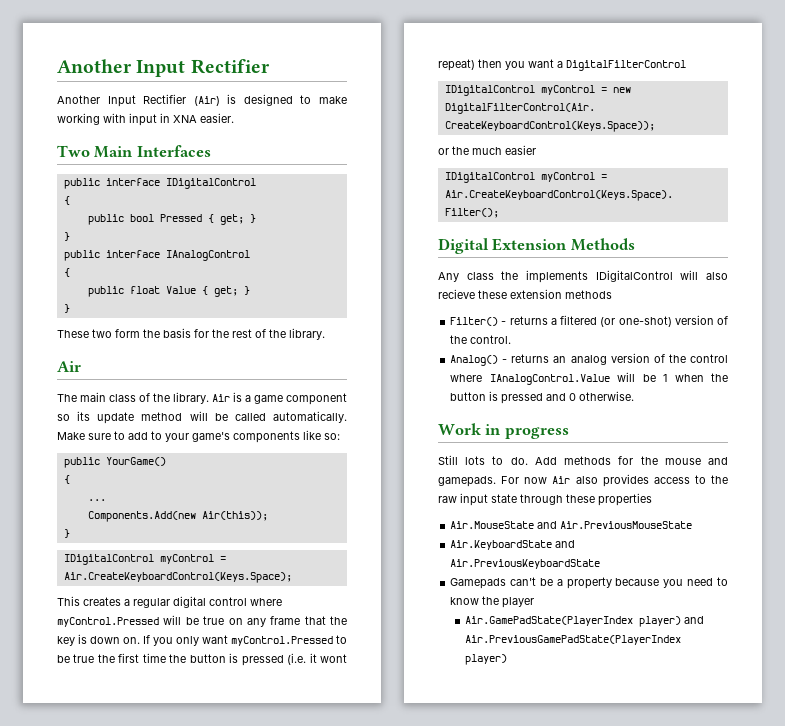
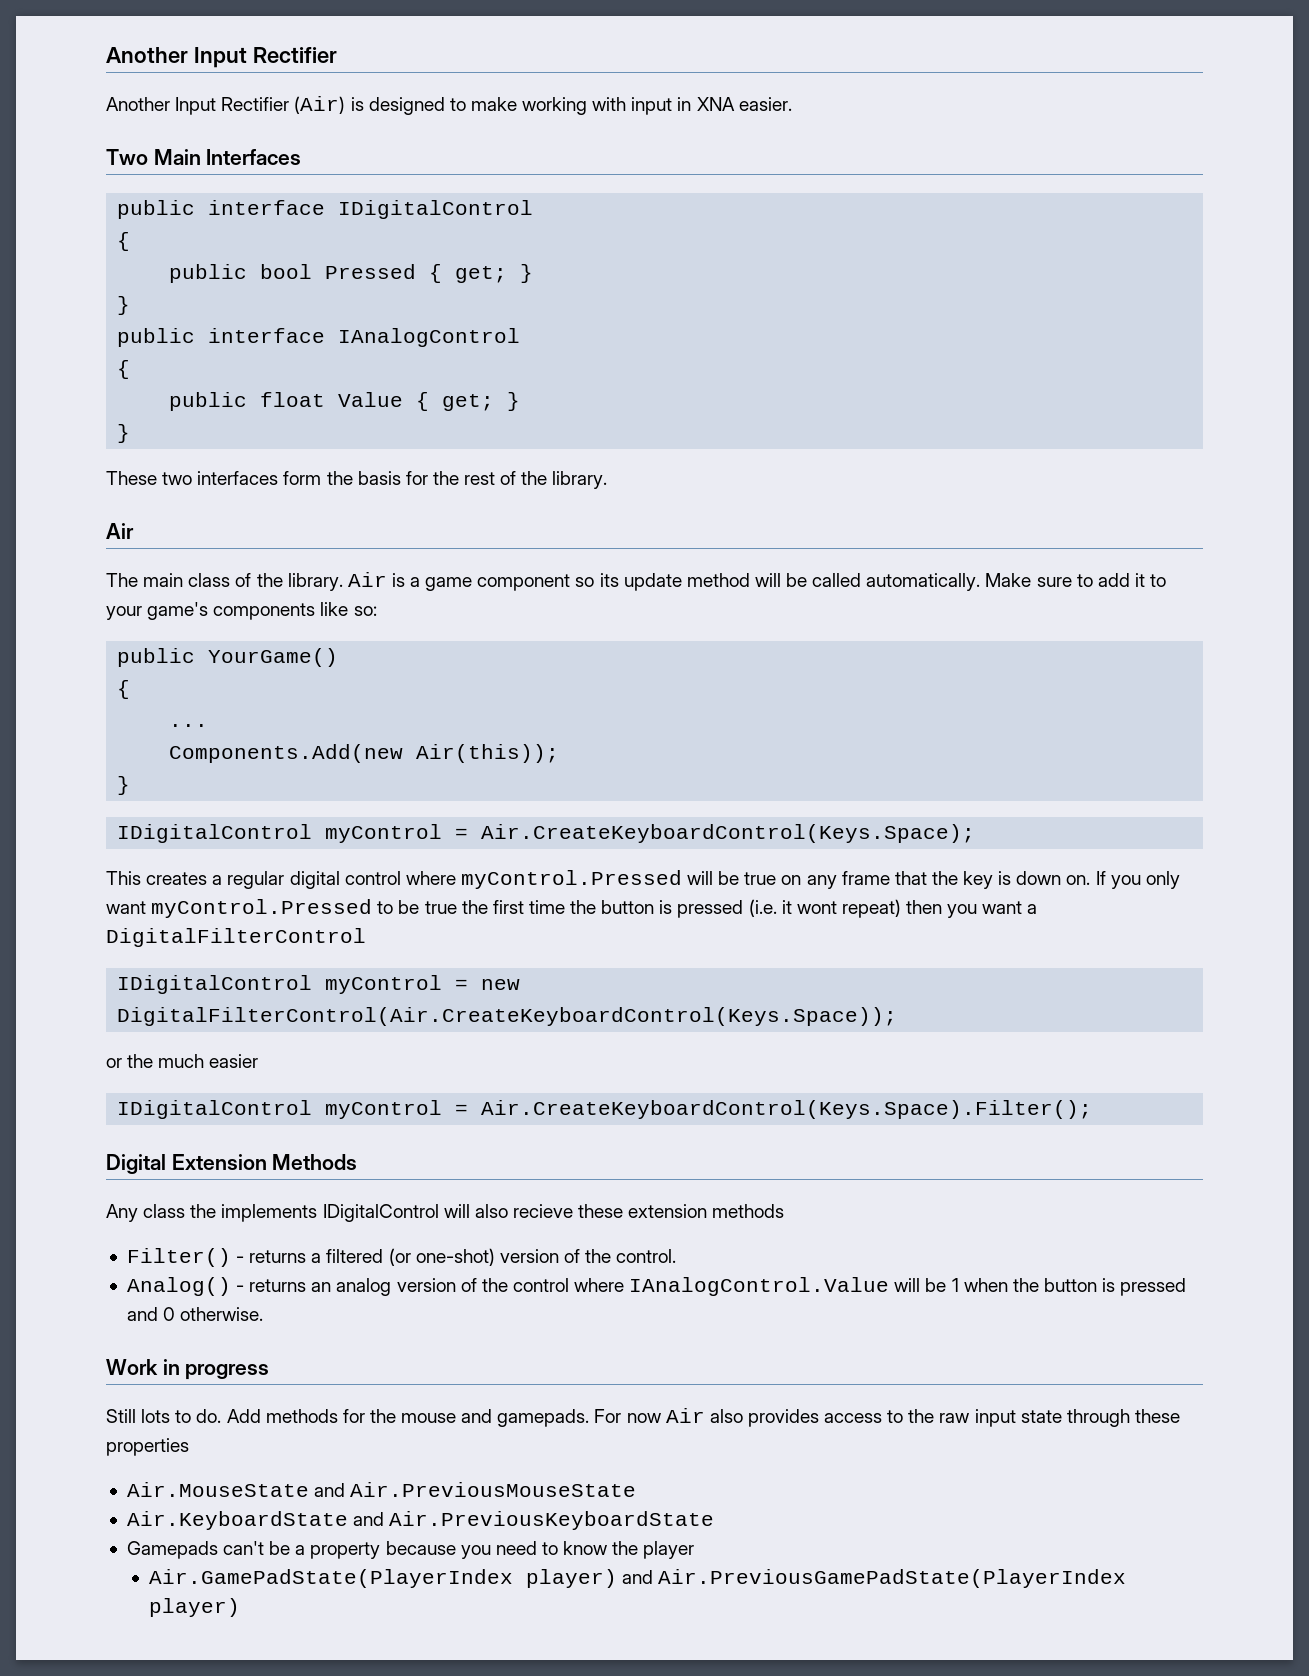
(112, 333) none -> [197,471,279,485] interfaces
(148, 436) none -> [1134,573,1145,587] it

